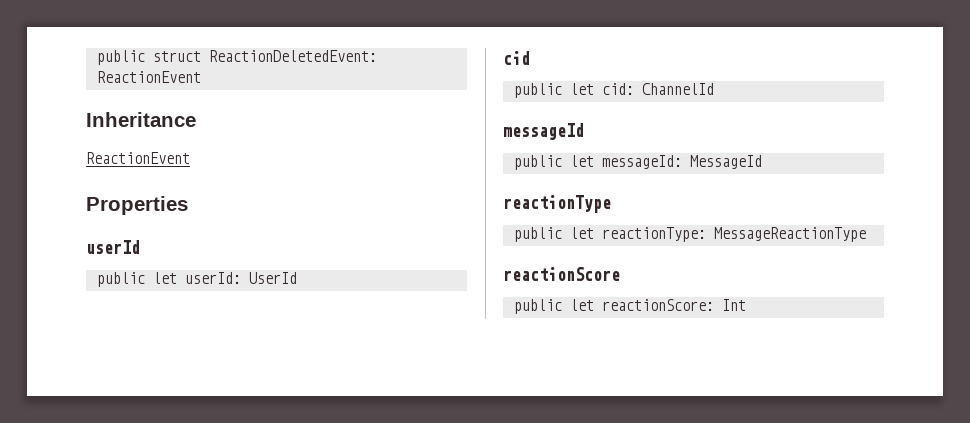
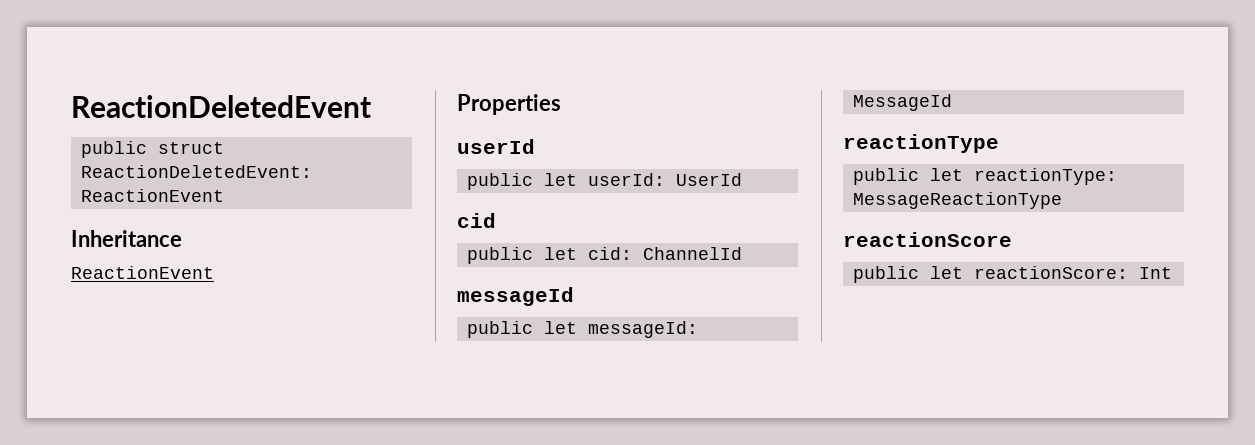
(96, 57) none -> [71,95,371,118] ReactionDeletedEvent //

